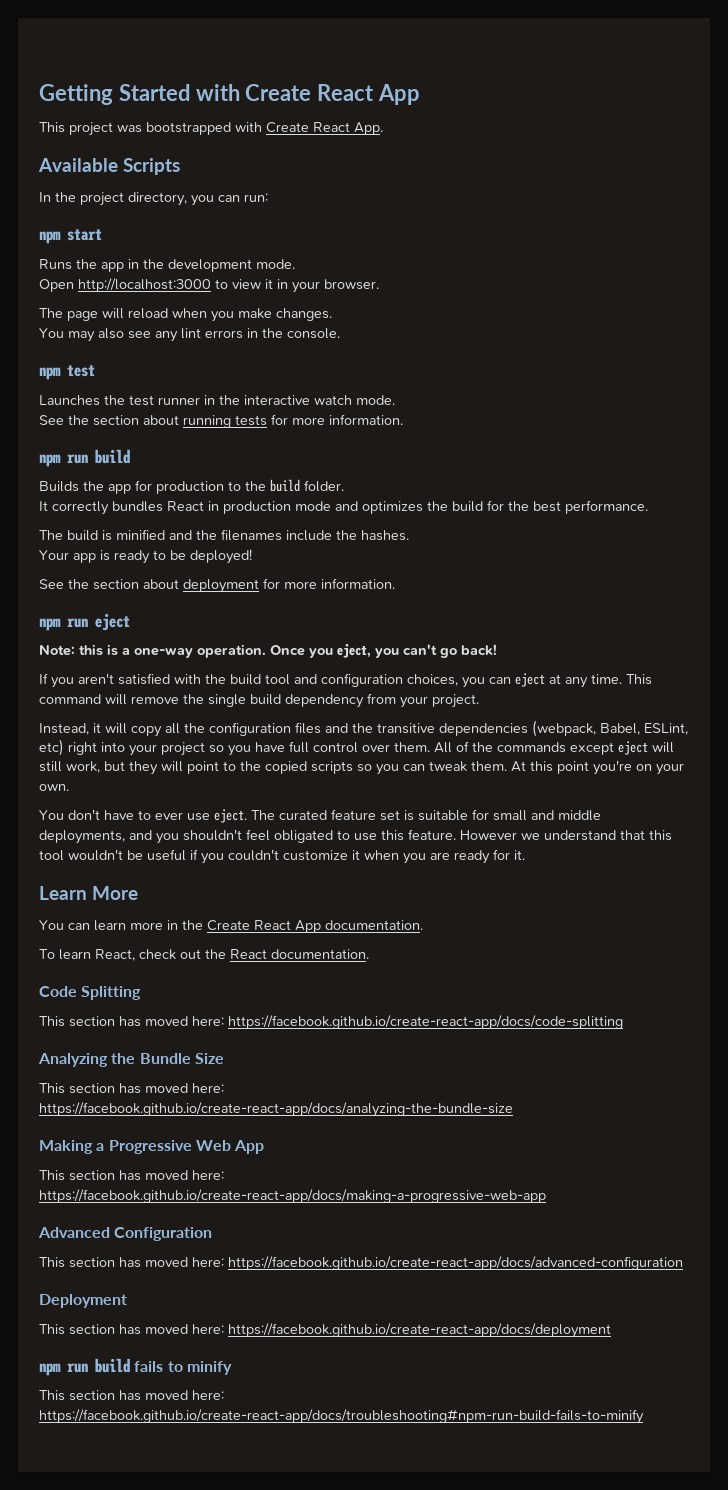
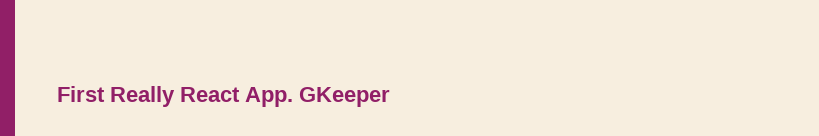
[39,84,421,105] [39,122,383,136] [38,158,180,175] [39,192,268,206] [39,229,102,244] [39,259,295,272] [39,278,379,293] [39,308,332,322] [39,328,340,342] [39,365,95,380] [39,395,395,406] [39,414,403,428] [39,449,130,467] [39,479,344,494] [39,500,648,515] [39,529,409,541] [39,549,252,564] [39,578,395,593] [39,613,130,631] [39,643,497,658] [39,673,652,688] [39,693,479,708] [39,720,688,737] [39,739,674,756] [39,760,684,775] [39,784,69,791] [39,809,601,823] [39,829,672,844] [39,849,525,864] [39,886,138,900] [39,920,423,933] [39,949,369,961] [39,986,142,1000] [39,1015,623,1029] [38,1053,224,1067] [39,1083,224,1094] [39,1102,513,1117] [39,1140,265,1154] [39,1170,224,1181] [39,1189,546,1203] [38,1227,213,1241] [39,1256,683,1270] [39,1294,127,1308] [39,1323,611,1338] [39,1358,232,1376] [39,1390,224,1401] [39,1409,644,1424] Getting Started with Create React App // This project was bootstrapped with Create React App. // Available Scripts // In the project directory, you can run: // npm start // Runs the app in the development mode. // Open http://localhost:3000 to view it in your browser. // The page will reload when you make changes. // You may also see any lint errors in the console. // npm test // Launches the test runner in the interactive watch mode. // See the section about running tests for more information. // npm run build // Builds the app for production to the build folder. // It correctly bundles React in production mode and optimizes the build for the best performance. // The build is minified and the filenames include the hashes. // Your app is ready to be deployed! // See the section about deployment for more information. // npm run eject // Note: this is a one-way operation. Once you eject, you can't go back! // If you aren't satisfied with the build tool and configuration choices, you can eject at any time. This command will remove the single build dependency from your project. // Instead, it will copy all the configuration files and the transitive dependencies (webpack, Babel, ESLint, etc) right into your project so you have full control over them. All of the commands except eject will still work, but they will point to the copied scripts so you can tweak them. At this point you're on your own. // You don't have to ever use eject. The curated feature set is suitable for small and middle deployments, and you shouldn't feel obligated to use this feature. However we understand that this tool wouldn't be useful if you couldn't customize it when you are ready for it. // Learn More // You can learn more in the Create React App documentation. // To learn React, check out the React documentation. // Code Splitting // This section has moved here: https://facebook.github.io/create-react-app/docs/code-splitting // Analyzing the Bundle Size // This section has moved here: https://facebook.github.io/create-react-app/docs/analyzing-the-bundle-size // Making a Progressive Web App // This section has moved here: https://facebook.github.io/create-react-app/docs/making-a-progressive-web-app // Advanced Configuration // This section has moved here: https://facebook.github.io/create-react-app/docs/advanced-configuration // Deployment // This section has moved here: https://facebook.github.io/create-react-app/docs/deployment // npm run build fails to minify // This section has moved here: https://facebook.github.io/create-react-app/docs/troubleshooting#npm-run-build-fails-to-minify -> [57,86,390,107] First Really React App. GKeeper

